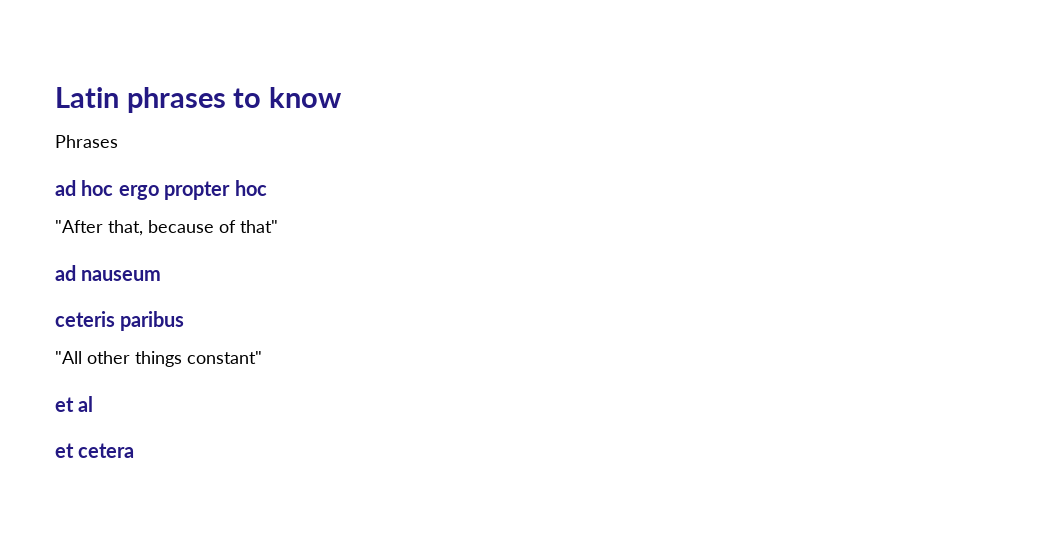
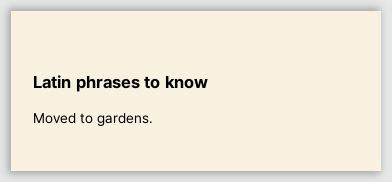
[55,135,118,148] [55,180,267,200] [55,220,278,236] [55,265,162,281] [55,311,185,331] [55,351,262,367] [55,396,94,412] [55,443,135,458] Phrases // ad hoc ergo propter hoc // "After that, because of that" // ad nauseum // ceteris paribus // "All other things constant" // et al // et cetera -> [33,113,153,126] Moved to gardens.

